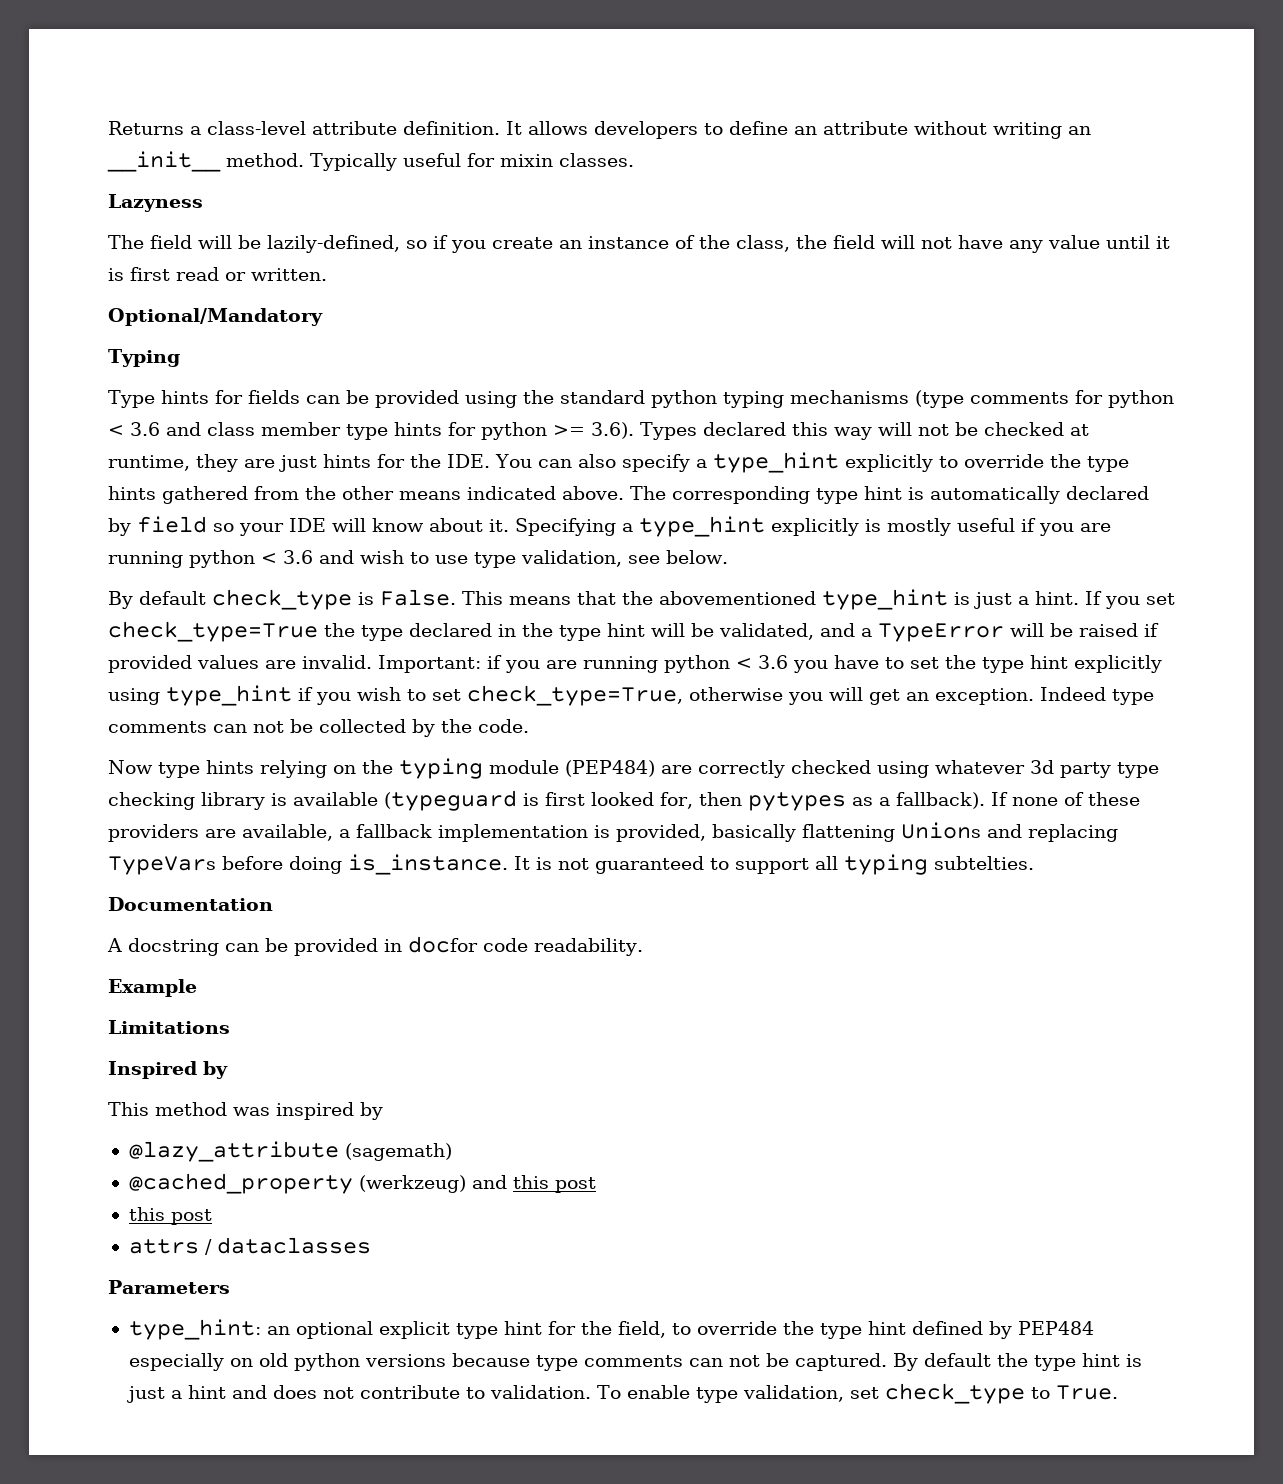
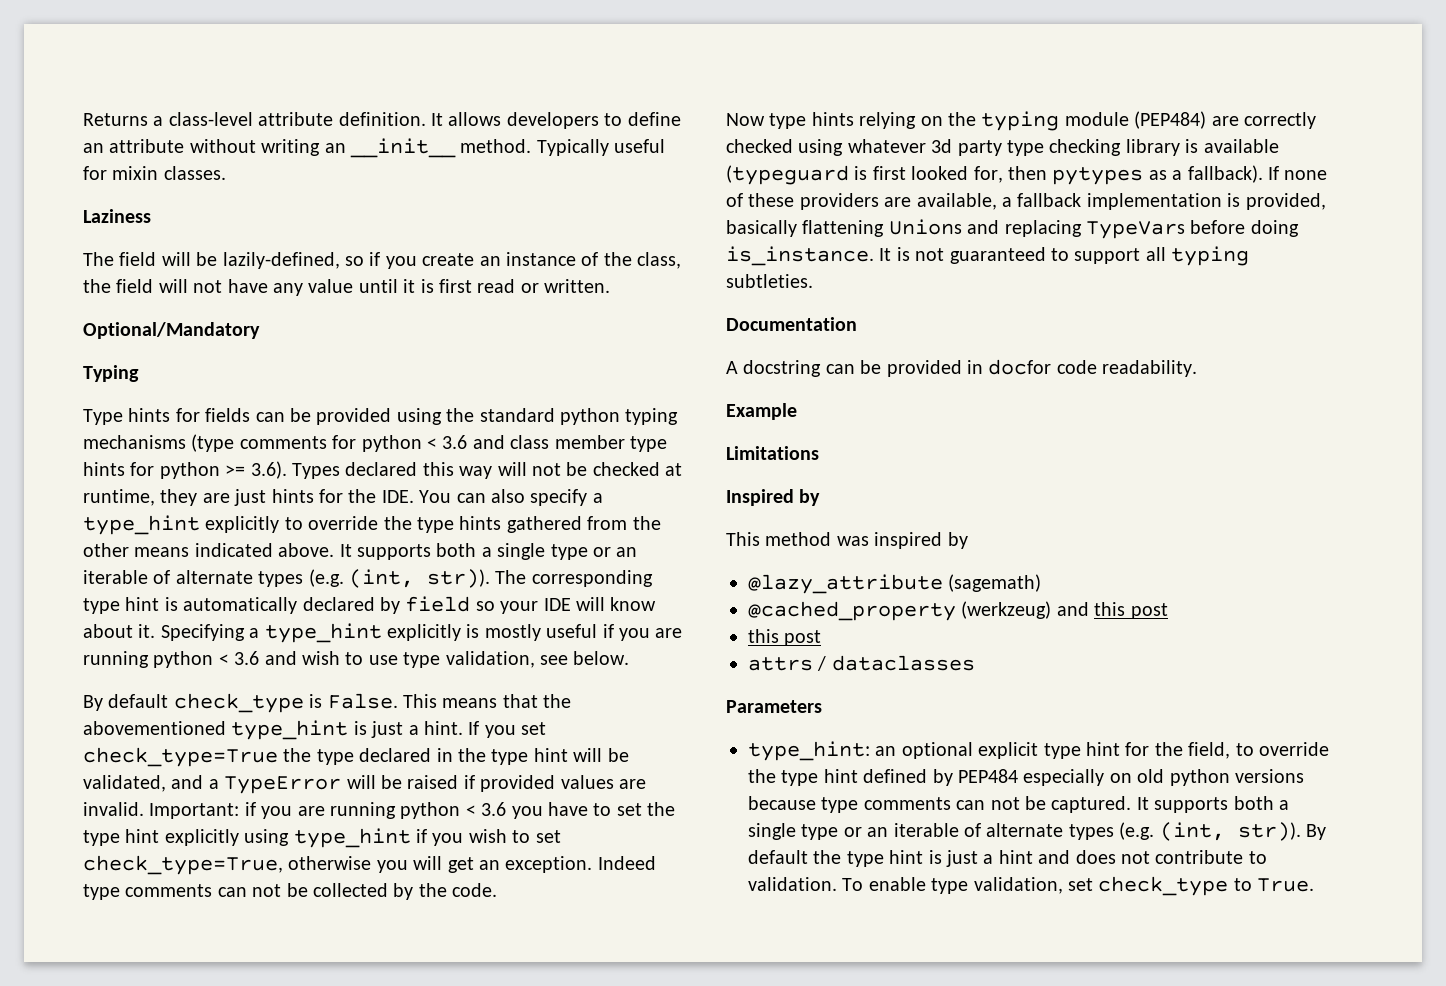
[108,194,203,212] Lazyness -> [83,209,151,223] Laziness
(624, 493) none -> [339,543,638,560] [83,569,490,588] It supports both a single type or an iterable of alternate types (e.g. (int, str)).
[934,856,1034,870] subtelties. -> [726,274,813,288] subtleties.
(887, 1362) none -> [1136,796,1289,813] [748,822,1301,841] It supports both a single type or an iterable of alternate types (e.g. (int, str)).

